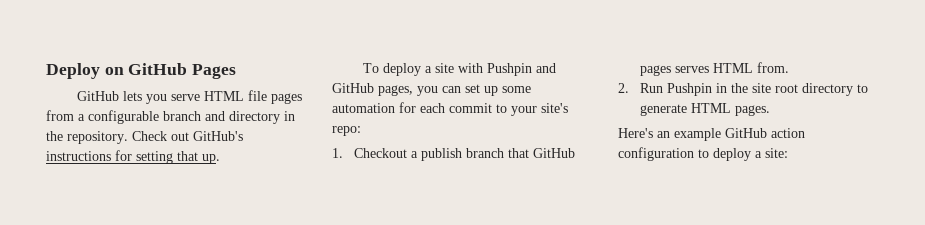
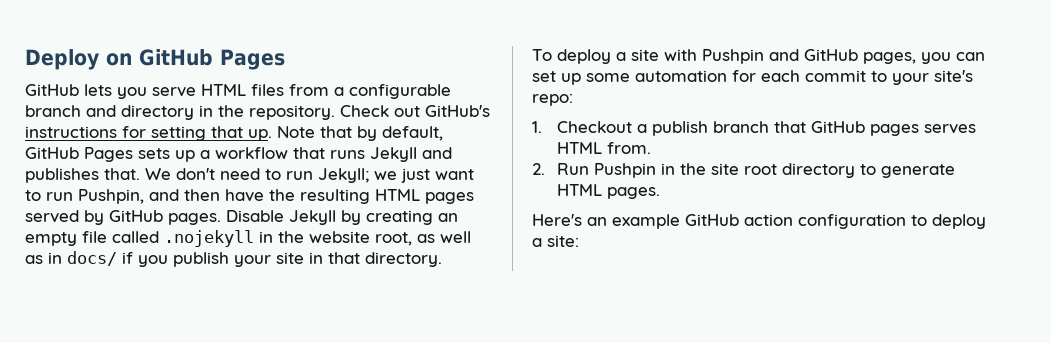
[247,90,302,104] file pages -> [251,84,284,96] files
(220, 159) none -> [277,126,443,141] [25,147,452,162] [25,168,474,183] [25,189,474,204] [25,210,458,225] [25,230,471,247] [25,251,442,267] Note that by default, GitHub Pages sets up a workflow that runs Jekyll and publishes that. We don't need to run Jekyll; we just want to run Pushpin, and then have the resulting HTML pages served by GitHub pages. Disable Jekyll by creating an empty file called .nojekyll in the website root, as well as in docs/ if you publish your site in that directory.

